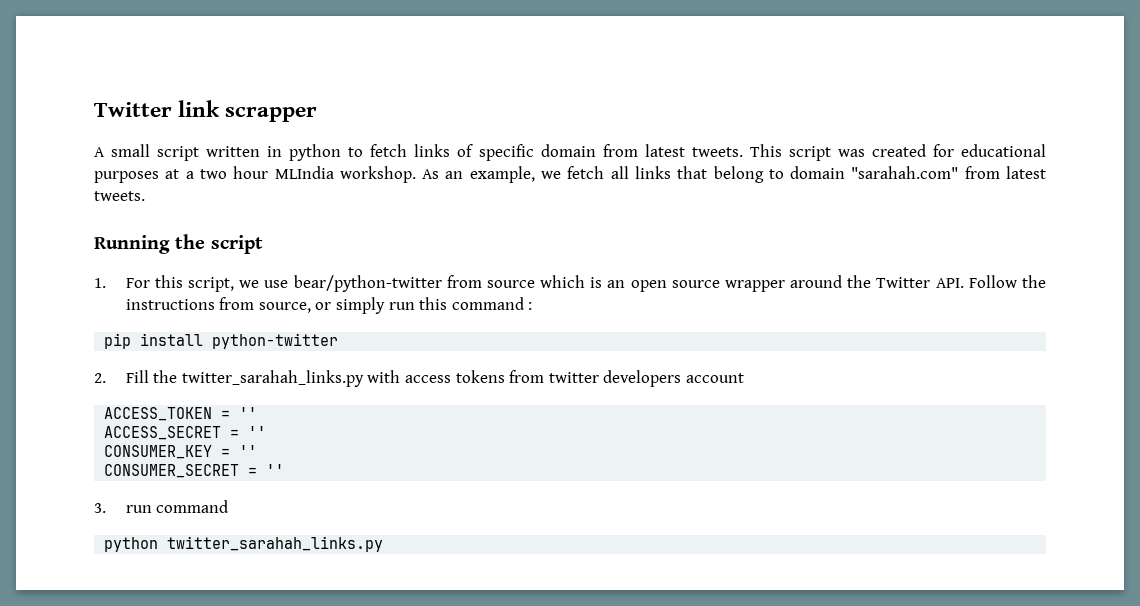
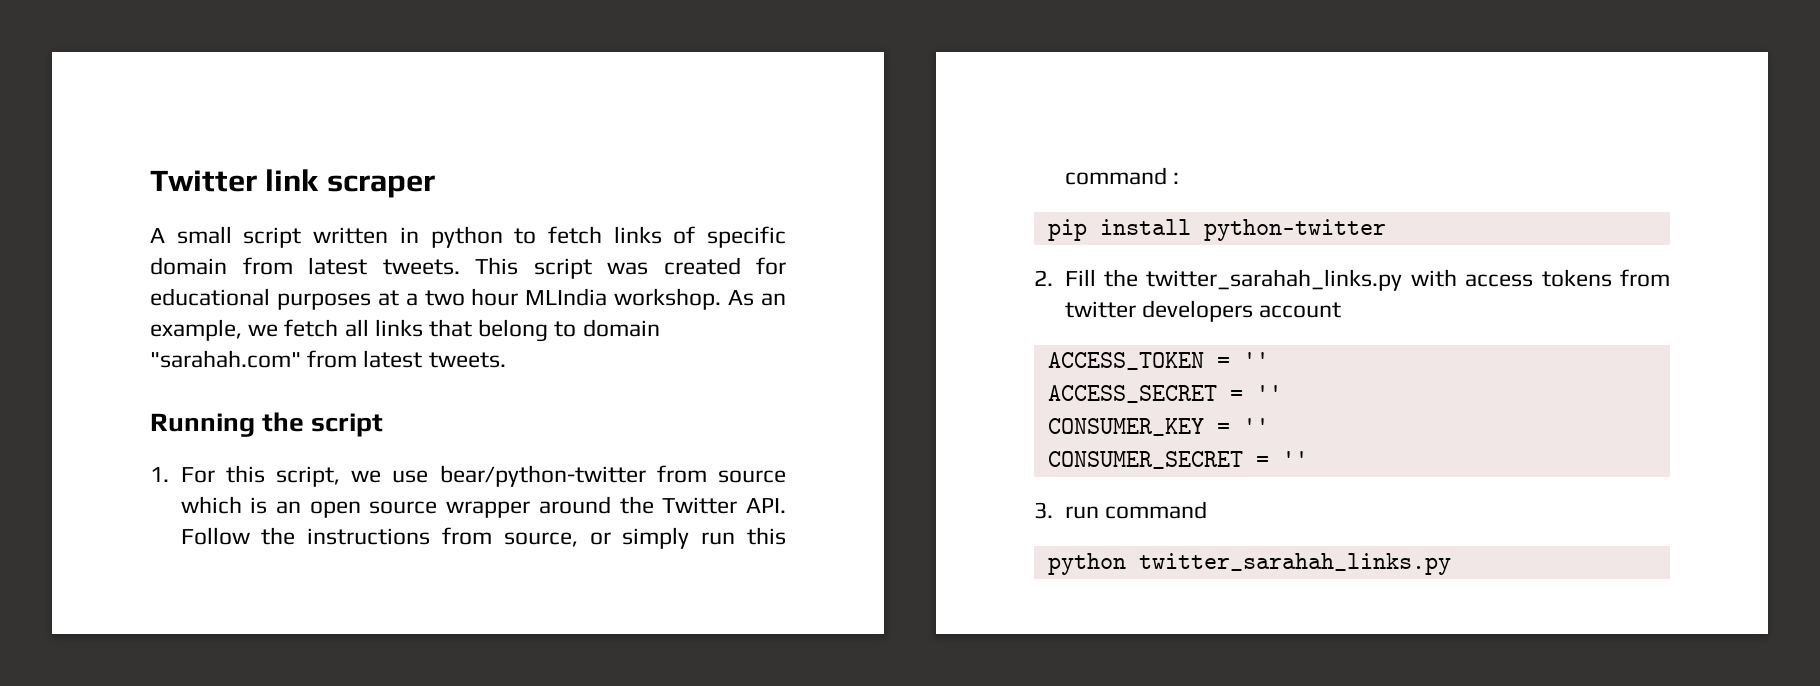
[225,107,318,122] scrapper -> [326,175,435,198] scraper

